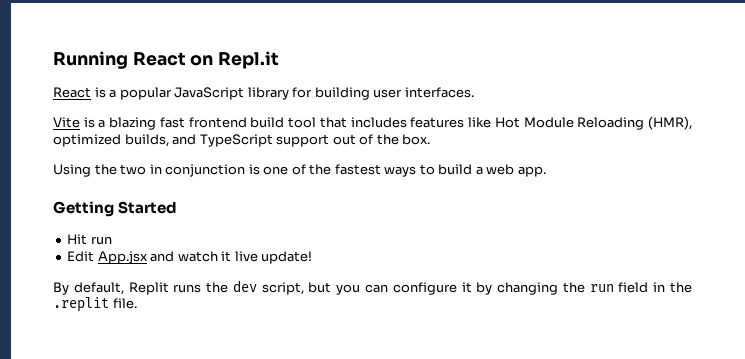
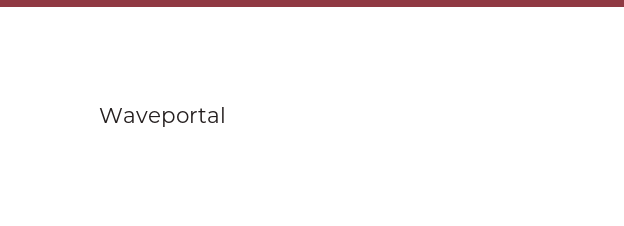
[53,51,280,69] [53,87,474,100] [53,116,693,130] [53,134,431,147] [53,164,546,177] [53,201,178,217] [67,234,112,245] [67,251,313,264] [53,280,693,295] [53,297,137,312] Running React on Repl.it // React is a popular JavaScript library for building user interfaces. // Vite is a blazing fast frontend build tool that includes features like Hot Module Reloading (HMR), optimized builds, and TypeScript support out of the box. // Using the two in conjunction is one of the fastest ways to build a web app. // Getting Started // Hit run // Edit App.jsx and watch it live update! // By default, Replit runs the dev script, but you can configure it by changing the run field in the .replit file. -> [99,107,226,127] Waveportal

